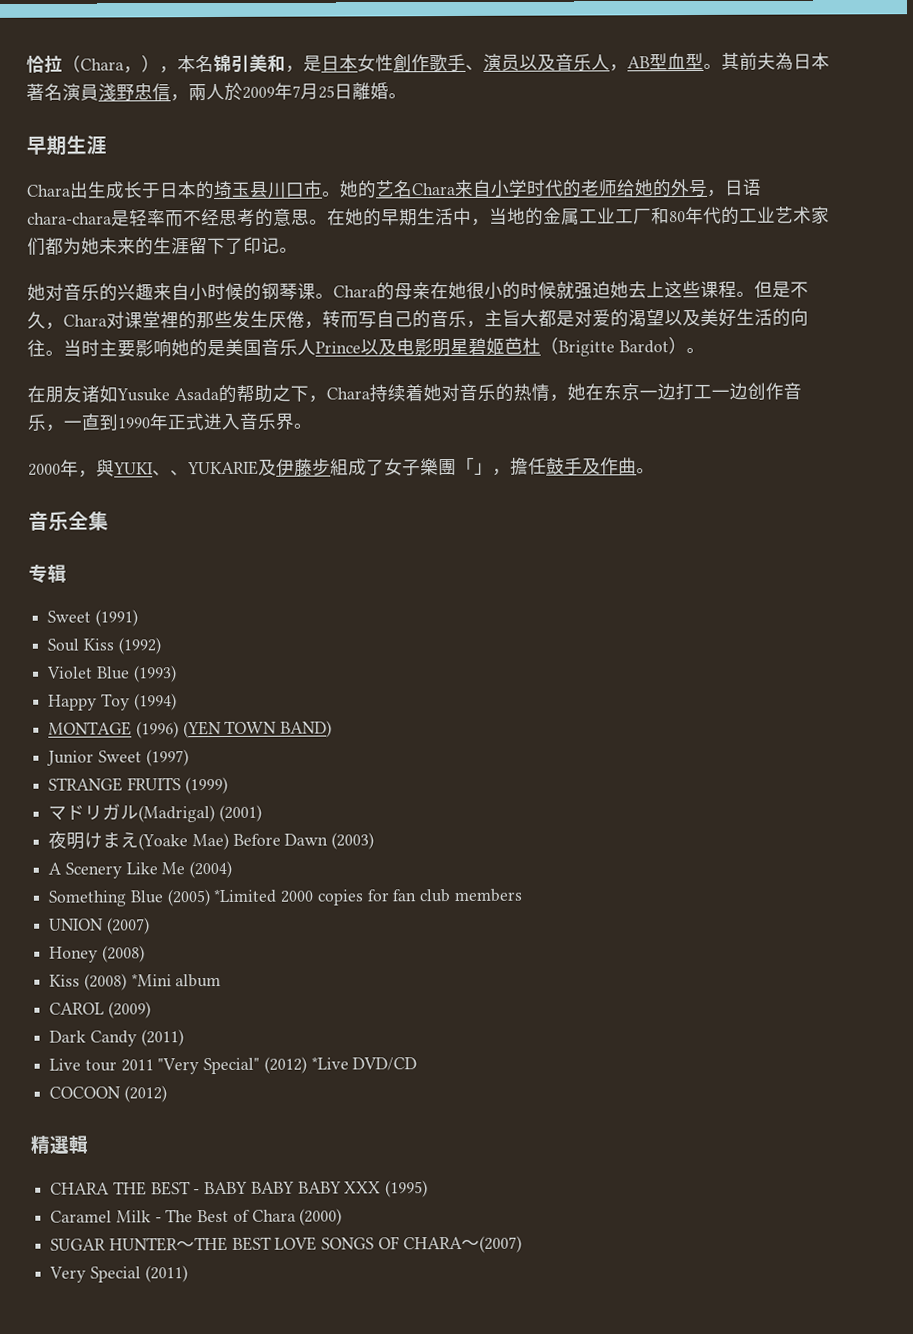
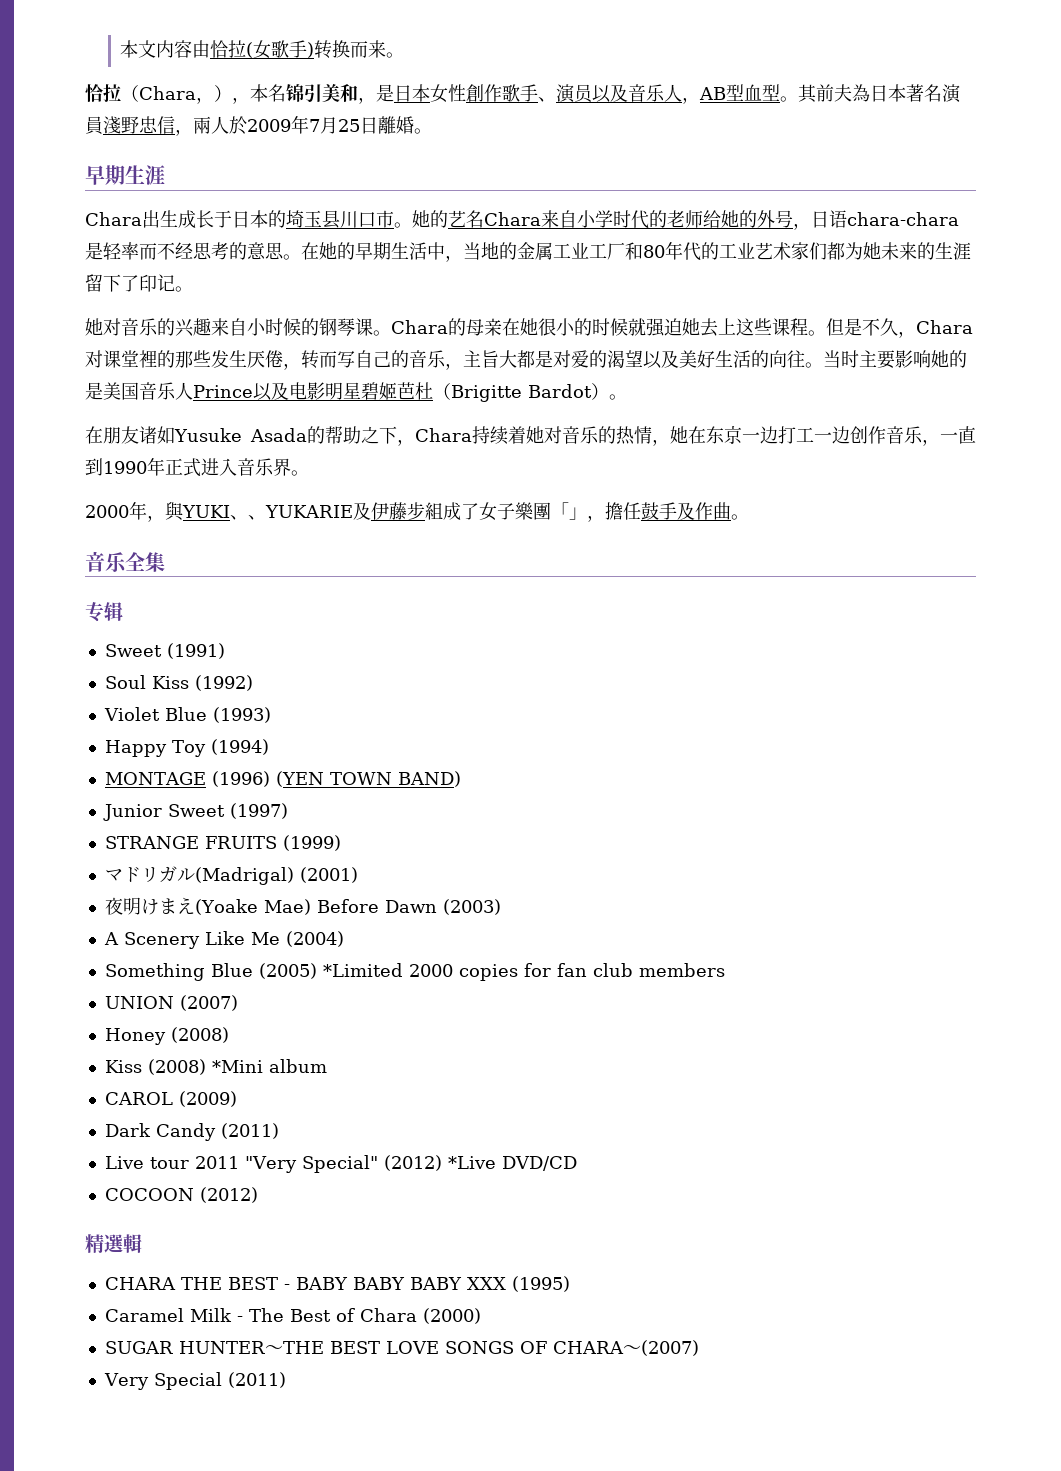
(26, 64) none -> [120,40,405,59] 本文内容由恰拉(女歌手)转换而来。 //

